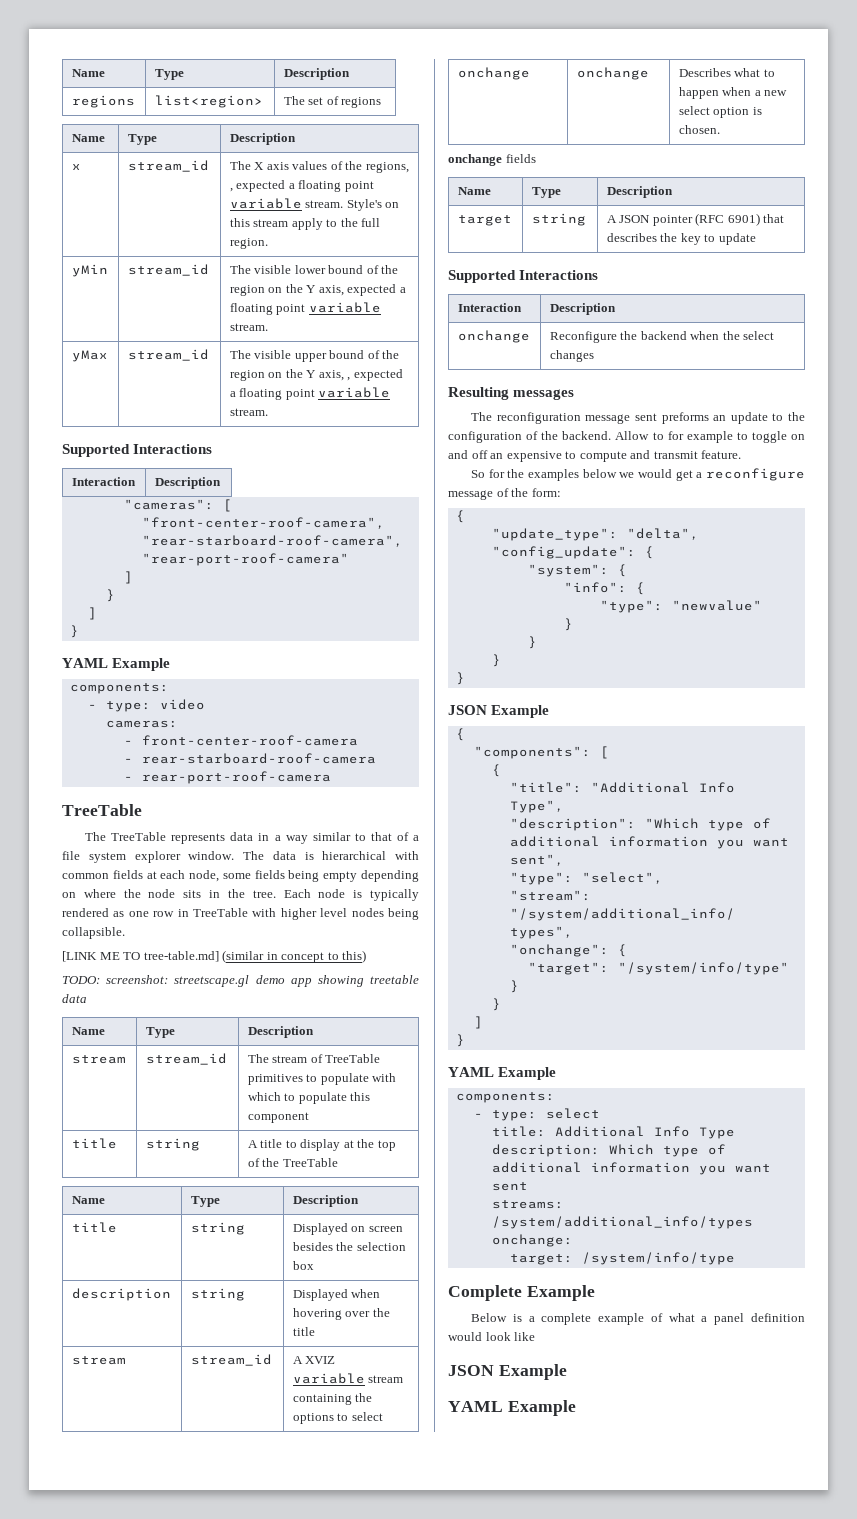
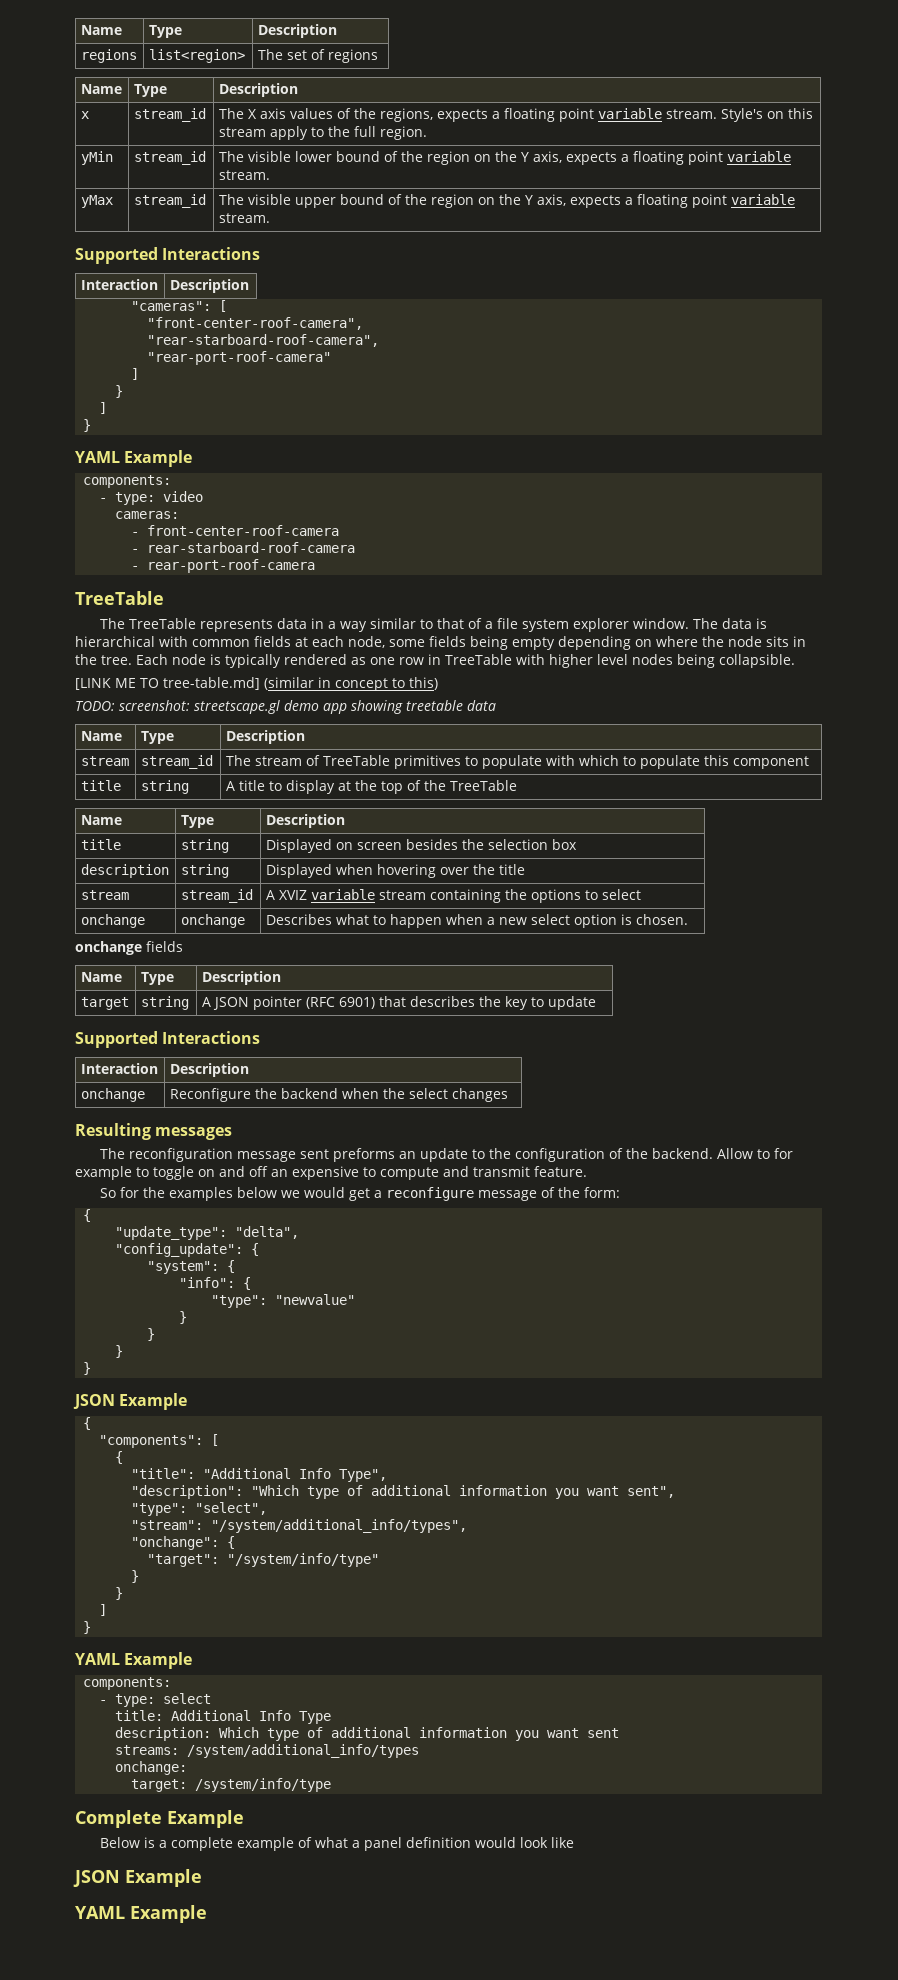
[229,180,286,192] , expected -> [436,109,488,122] expects
[347,284,397,296] expected -> [565,152,617,165] expects
[347,369,403,381] , expected -> [569,195,621,208] expects

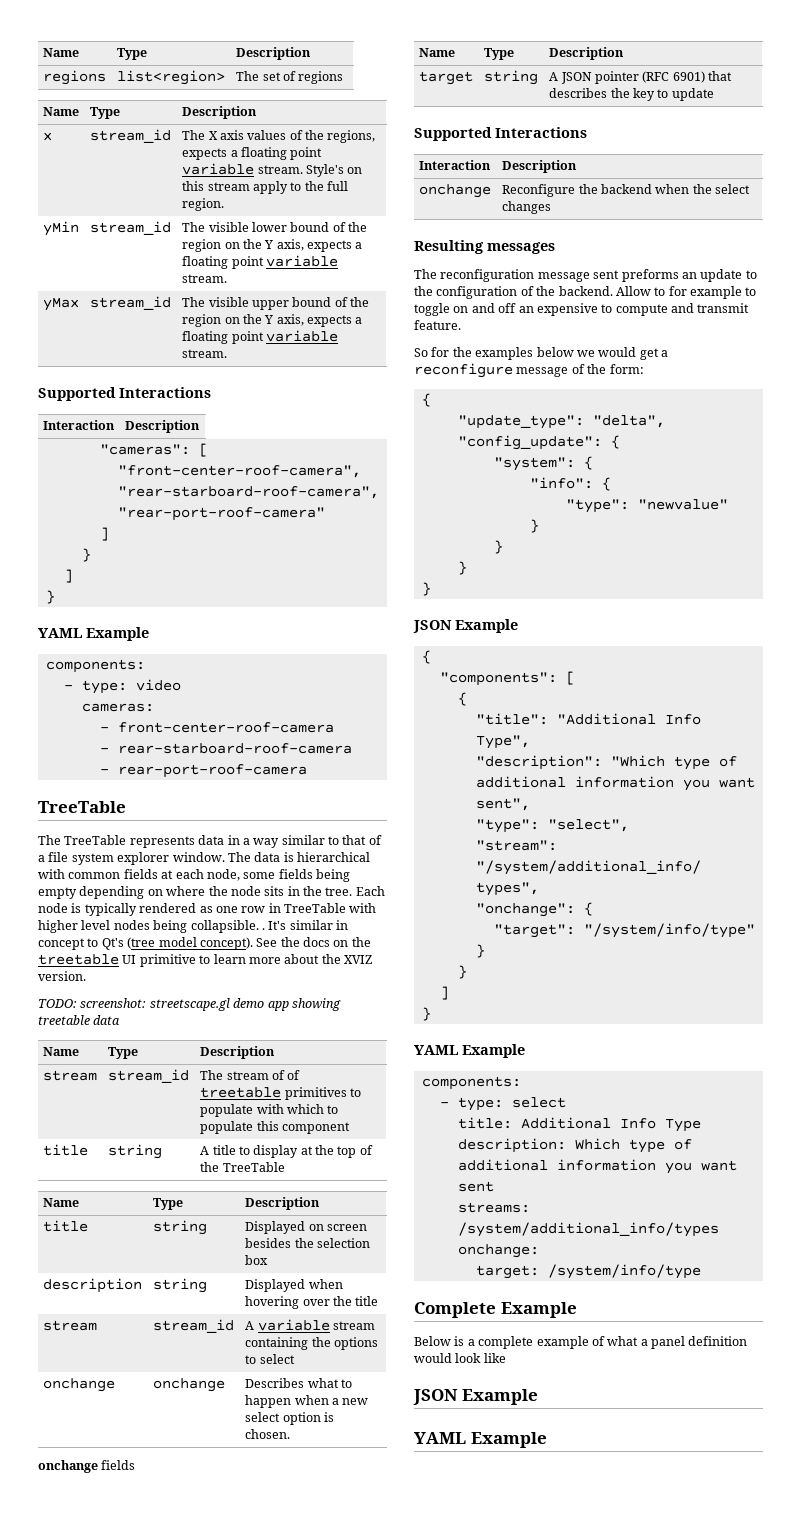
[75,677,438,691] // [LINK ME TO tree-table.md] (similar in concept to this) -> [261,920,348,930] [38,937,371,950] [38,954,372,967] [38,971,86,981] . It's similar in concept to Qt's (tree model concept). See the docs on the treetable UI primitive to learn more about the XVIZ version.
[322,755,390,766] TreeTable -> [287,1070,301,1080] [200,1087,282,1098] of treetable
[278,890,307,900] XVIZ -> (255, 1325) none

